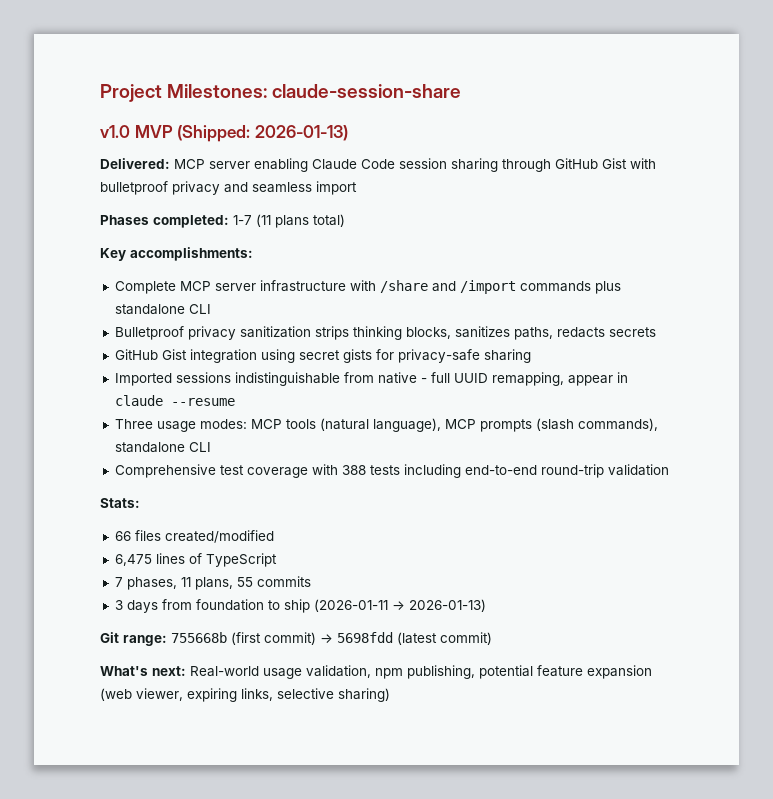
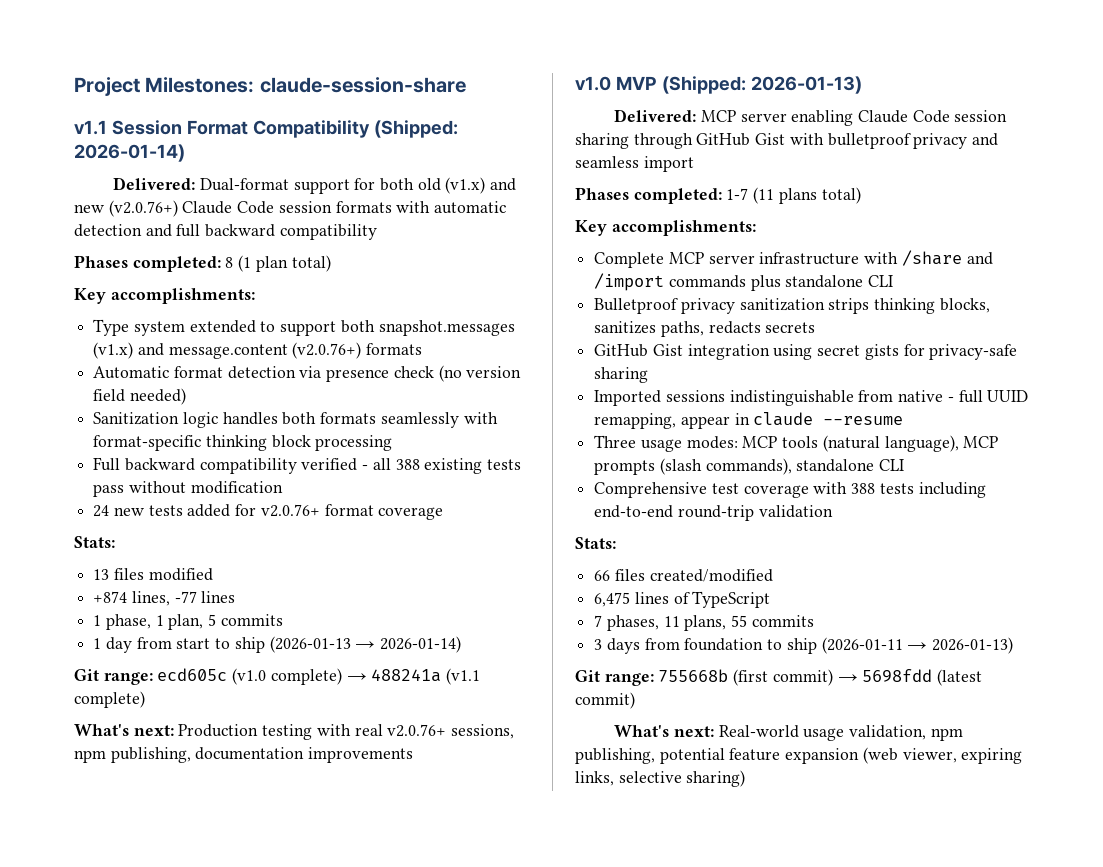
(462, 91) none -> [74,120,458,138] [74,144,185,162] [113,177,517,194] [74,200,507,217] [74,224,377,240] [74,255,331,272] [74,288,255,304] [93,319,515,336] [93,342,423,359] [93,365,522,382] [93,388,186,405] [93,412,498,428] [93,435,393,451] [93,457,522,474] [93,481,283,497] [93,504,444,520] [74,536,115,548] [93,568,213,581] [93,591,236,606] [93,614,283,630] [93,636,462,653] [74,668,481,685] [74,691,145,708] [74,724,515,740] [74,747,414,763] // v1.1 Session Format Compatibility (Shipped: 2026-01-14) // Delivered: Dual-format support for both old (v1.x) and new (v2.0.76+) Claude Code session formats with automatic detection and full backward compatibility // Phases completed: 8 (1 plan total) // Key accomplishments: // Type system extended to support both snapshot.messages (v1.x) and message.content (v2.0.76+) formats // Automatic format detection via presence check (no version field needed) // Sanitization logic handles both formats seamlessly with format-specific thinking block processing // Full backward compatibility verified - all 388 existing tests pass without modification // 24 new tests added for v2.0.76+ format coverage // Stats: // 13 files modified // +874 lines, -77 lines // 1 phase, 1 plan, 5 commits // 1 day from start to ship (2026-01-13 → 2026-01-14) // Git range: ecd605c (v1.0 complete) → 488241a (v1.1 complete) // What's next: Production testing with real v2.0.76+ sessions, npm publishing, documentation improvements

